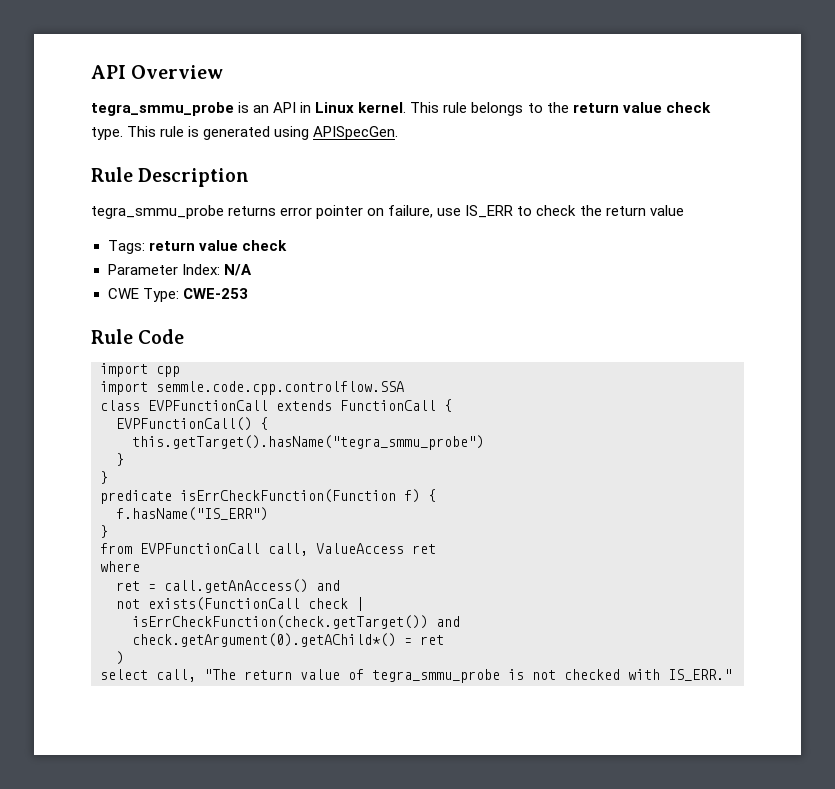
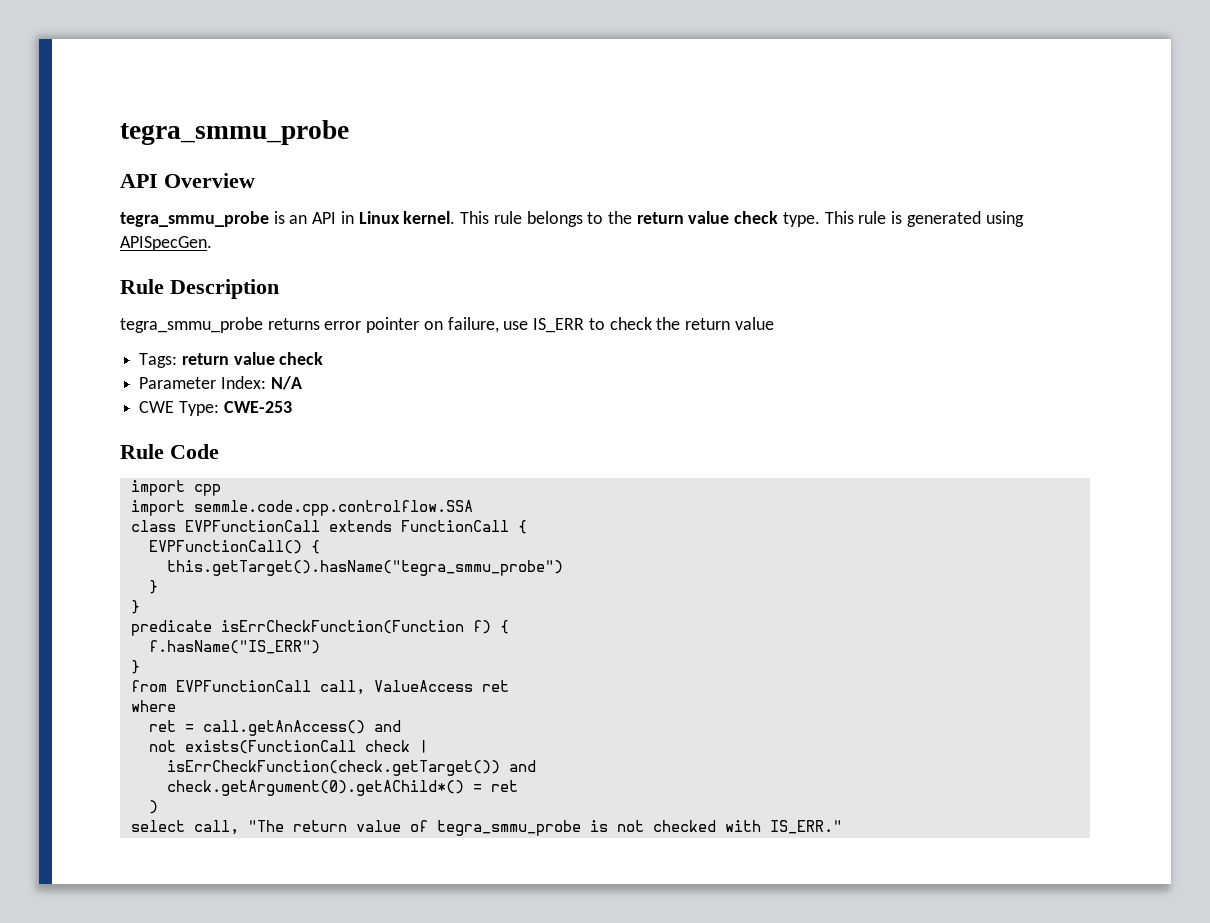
(91, 72) none -> [120,120,349,145] tegra_smmu_probe //

